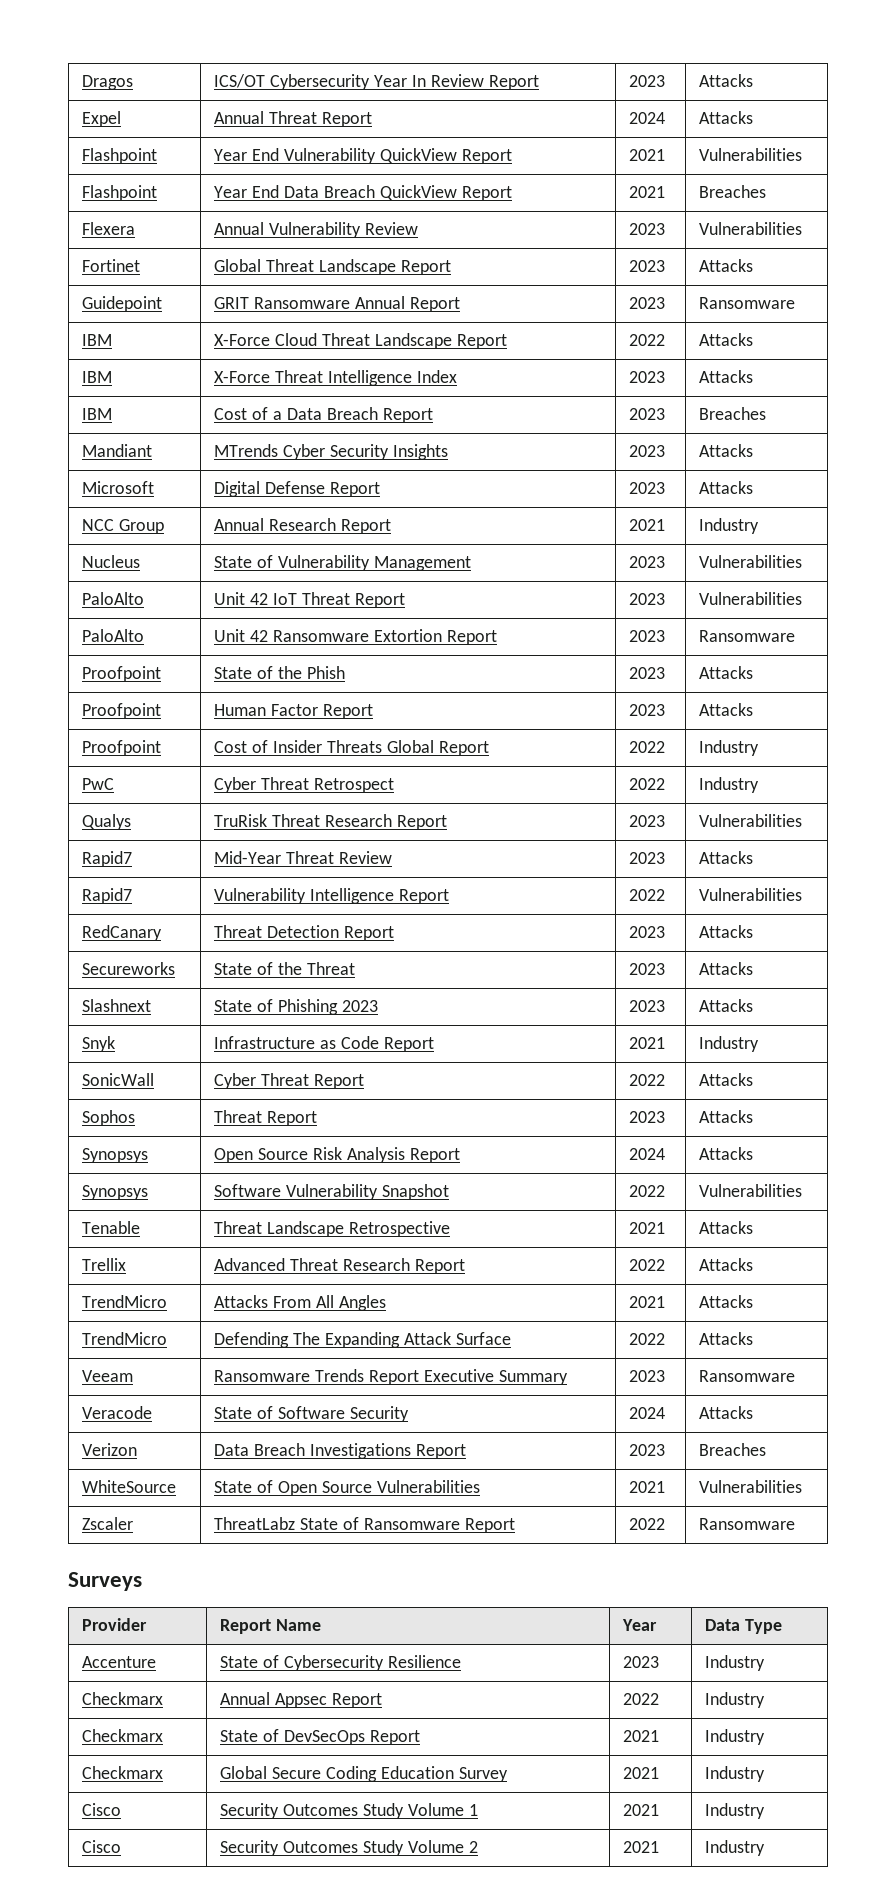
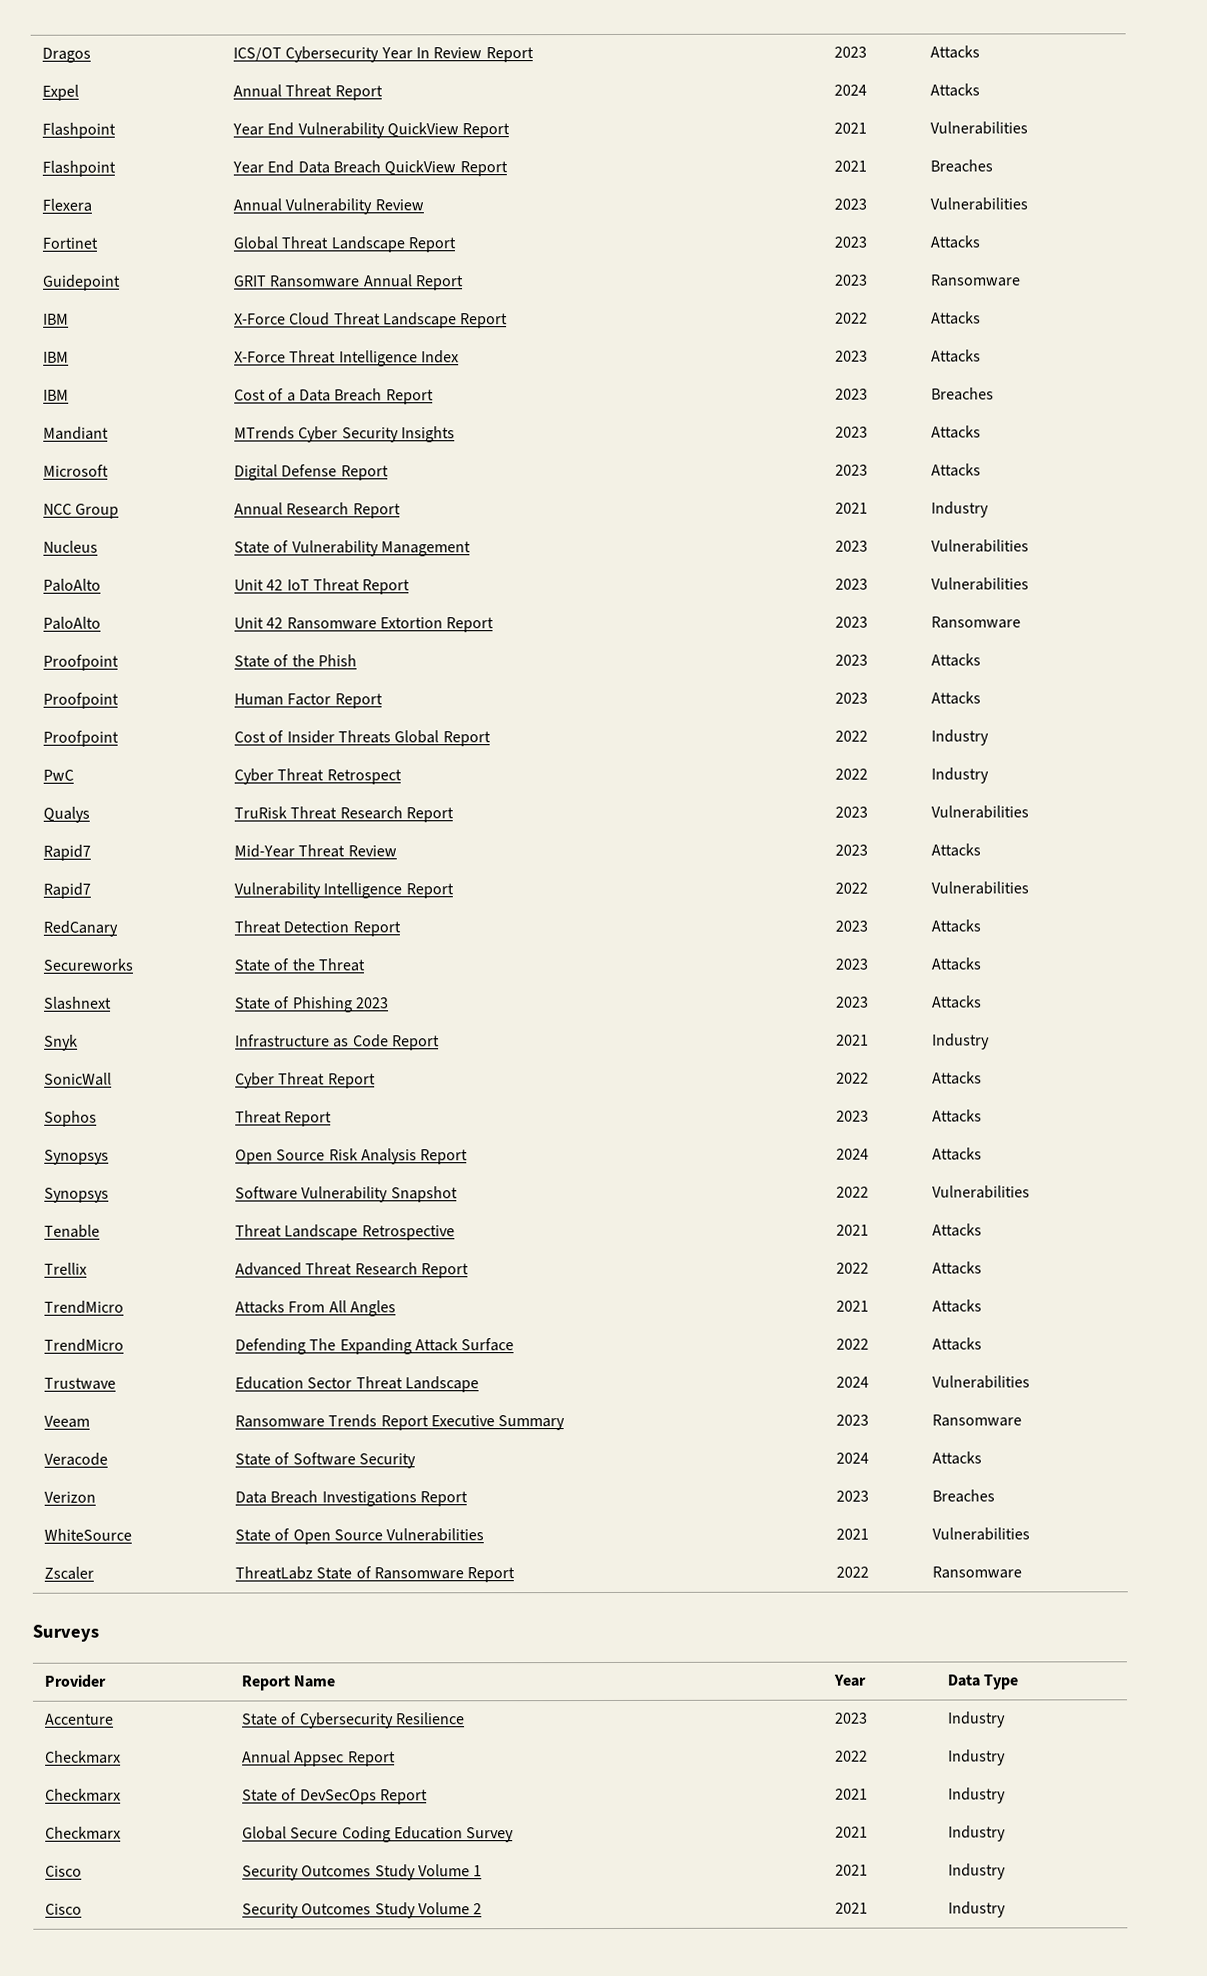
(754, 1338) none -> [44,1377,117,1390] [235,1376,480,1393] [836,1376,870,1388] [932,1375,1031,1389] // Trustwave | Education Sector Threat Landscape | 2024 | Vulnerabilities

